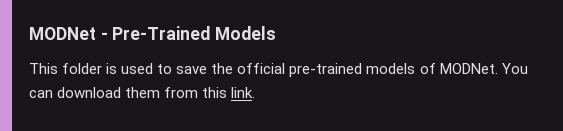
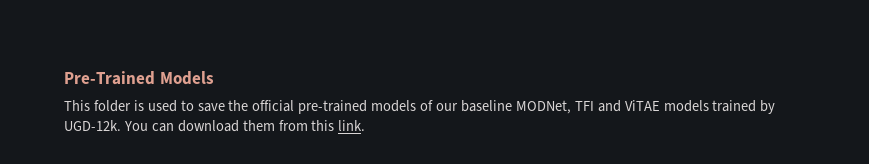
[29,27,108,40] MODNet - -> (64, 78) none
[439,63,498,74] MODNet. -> [436,100,776,114] [64,120,121,131] our baseline MODNet, TFI and ViTAE models trained by UGD-12k.

